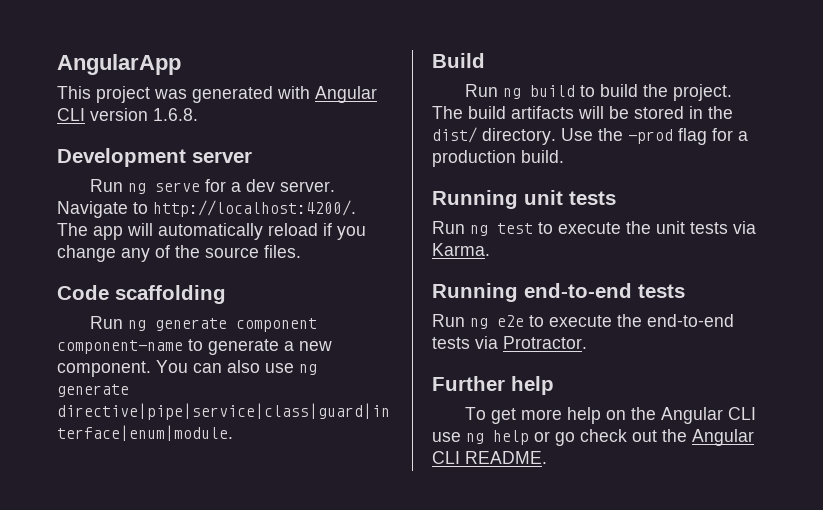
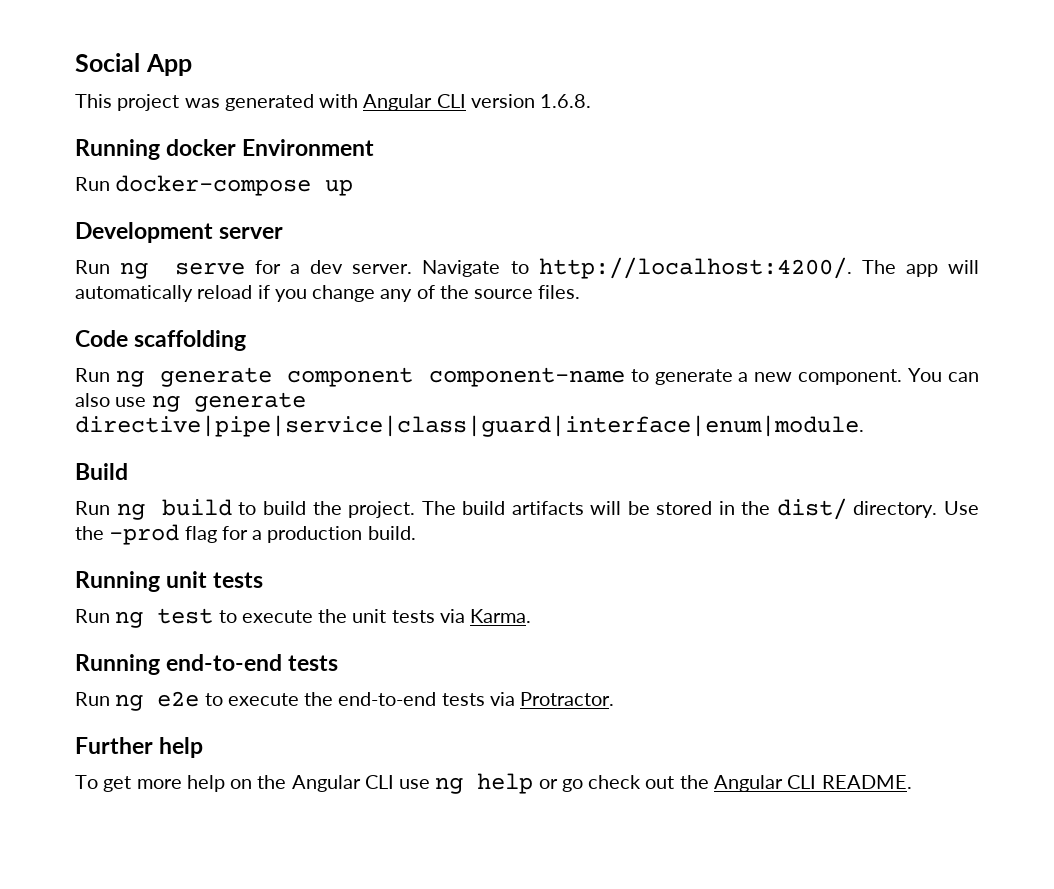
[57,54,181,75] AngularApp -> [75,53,192,76] Social App
(198, 114) none -> [75,139,375,160] [75,175,354,196] // Running docker Environment // Run docker-compose up

